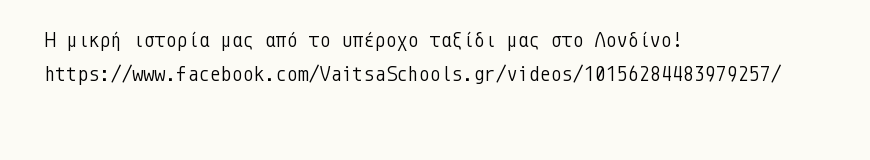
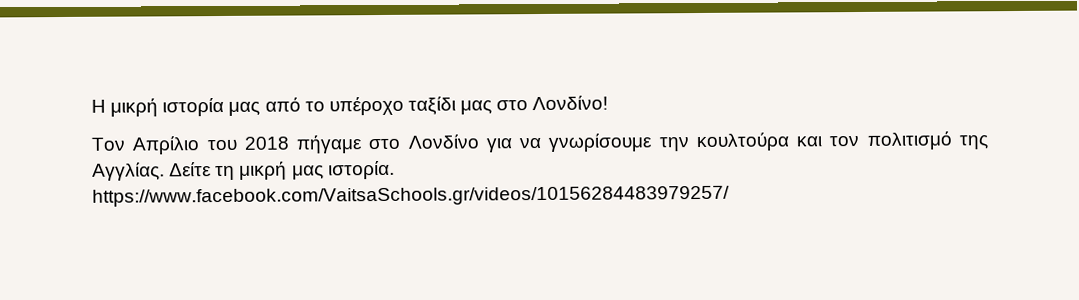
(682, 39) none -> [91,131,989,155] [92,160,395,181] Τον Απρίλιο του 2018 πήγαμε στο Λονδίνο για να γνωρίσουμε την κουλτούρα και τον πολιτισμό της Αγγλίας. Δείτε τη μικρή μας ιστορία.

